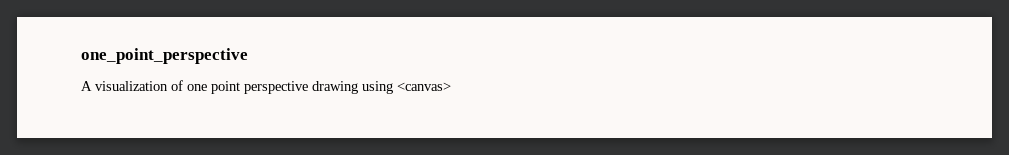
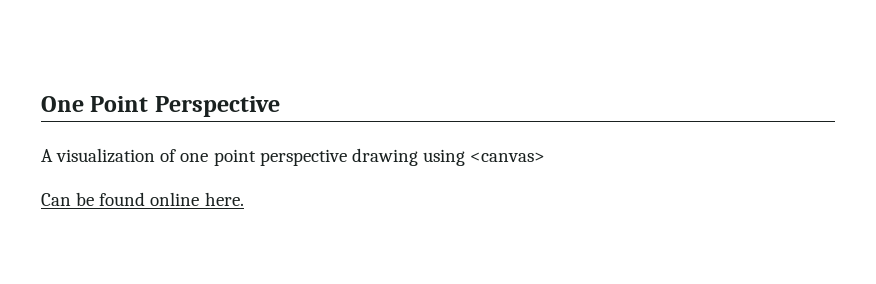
[81,48,248,64] one_point_perspective -> [41,96,280,117] One Point Perspective
(451, 86) none -> [41,192,244,206] // Can be found online here.

